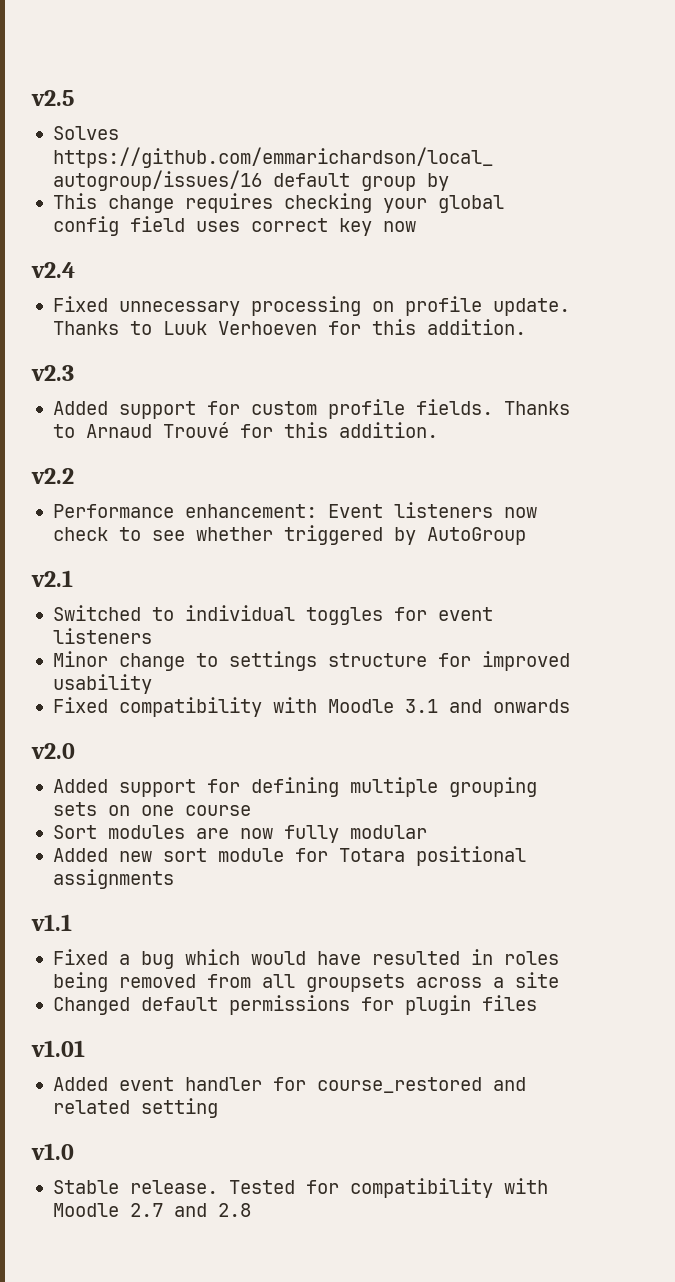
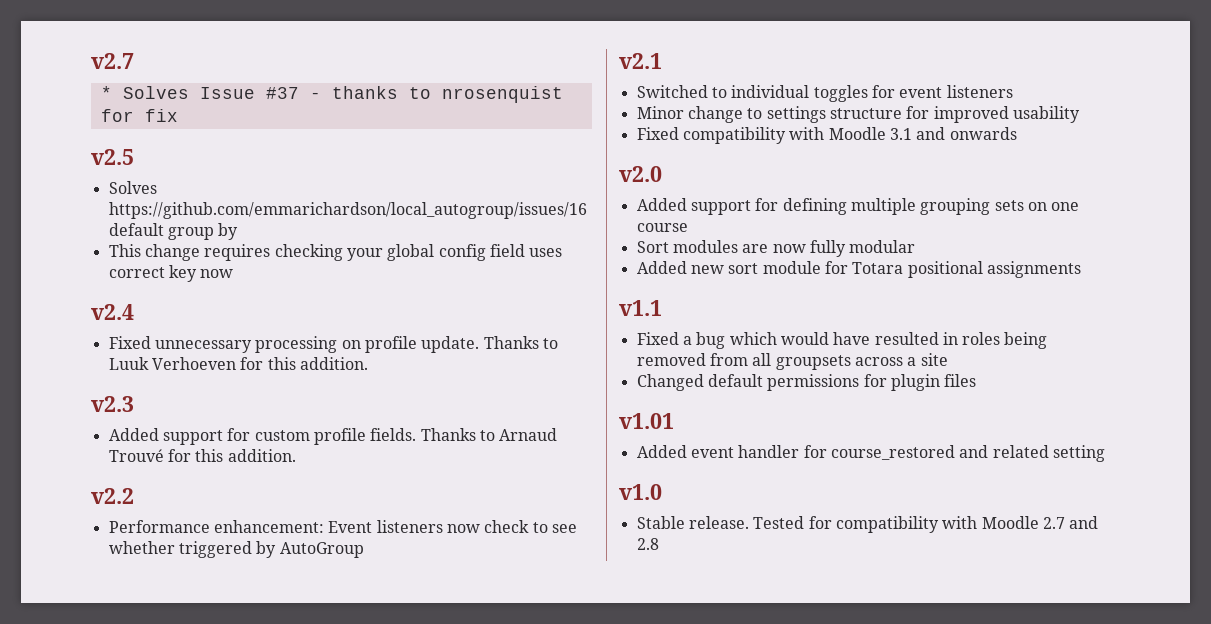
(31, 98) none -> [91,53,134,69] [100,86,563,103] [100,109,178,122] v2.7 // * Solves Issue #37 - thanks to nrosenquist for fix //

